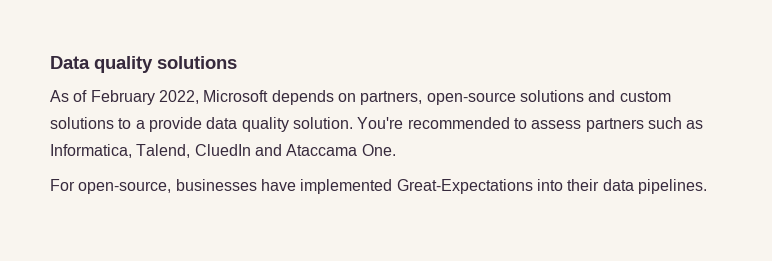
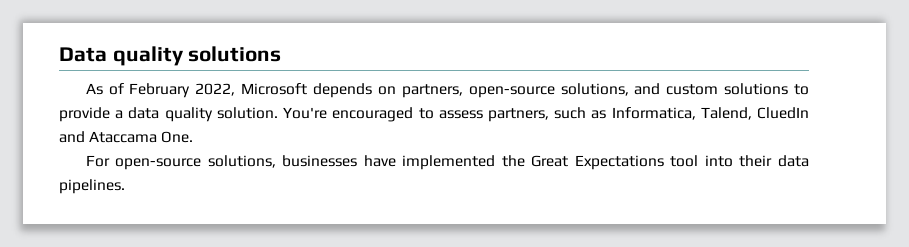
[519,90,584,102] solutions -> [560,83,629,96] solutions,
[135,117,202,132] a provide -> [59,107,124,122] provide a
[407,117,510,129] recommended -> [332,107,414,122] encouraged
[585,118,644,132] partners -> [487,108,549,122] partners,
[78,181,172,194] open-source, -> [115,155,276,170] open-source solutions,
[396,179,533,194] Great-Expectations -> [501,155,699,170] the Great Expectations tool

